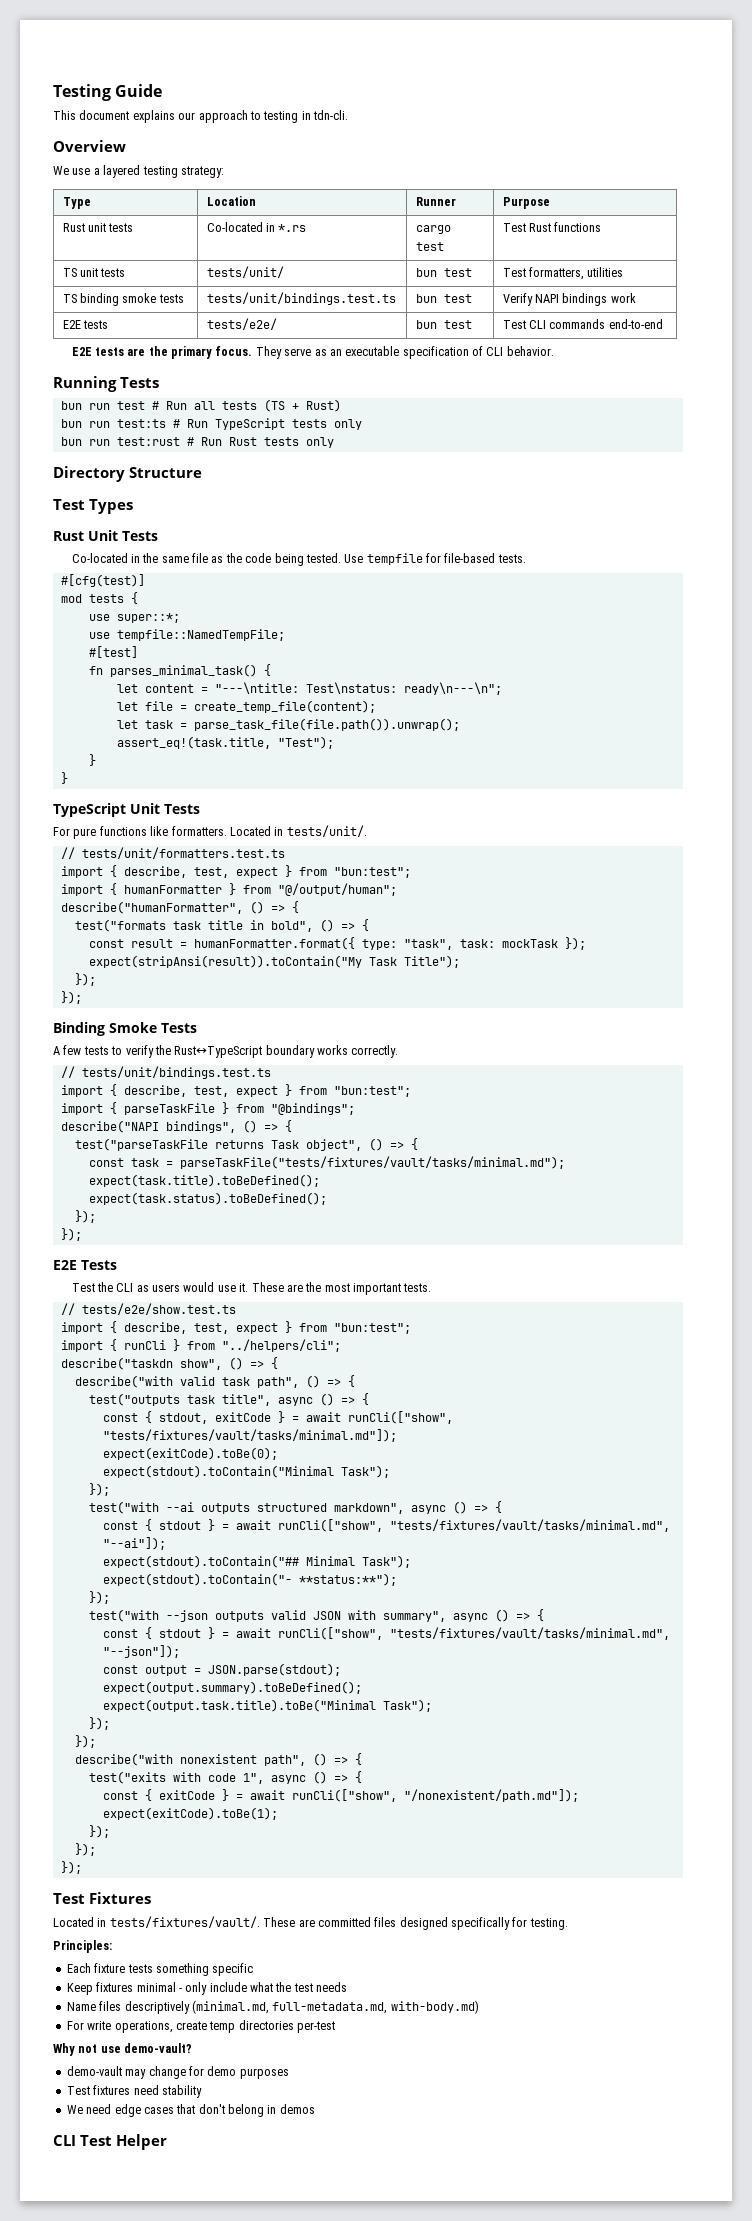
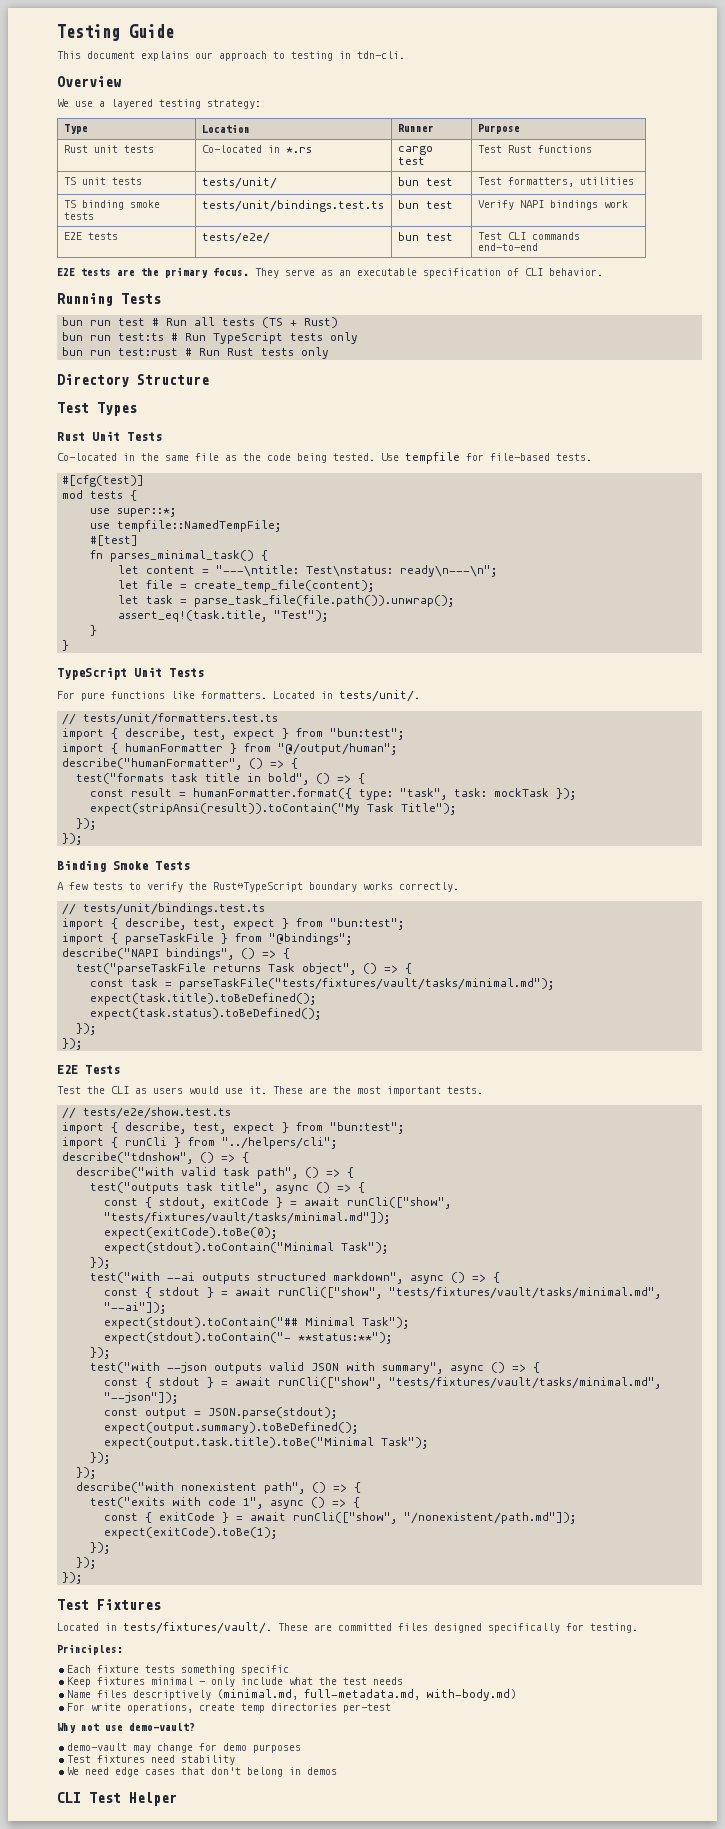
[60,1357,222,1370] describe("taskdn show", -> [62,1152,194,1164] describe("tdnshow",

